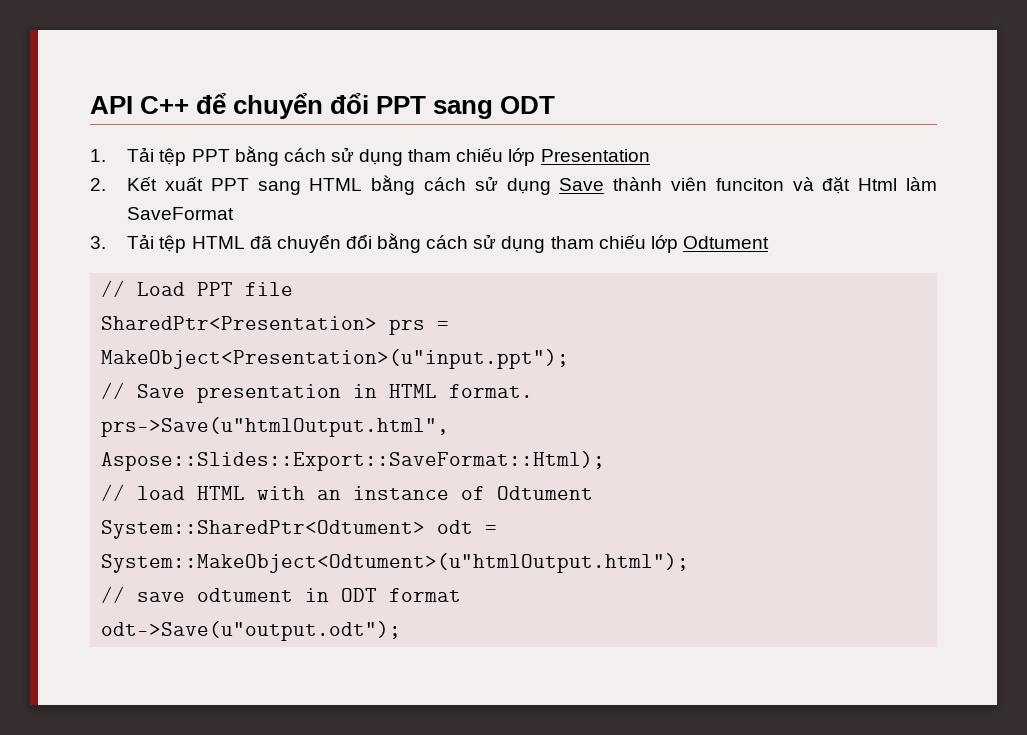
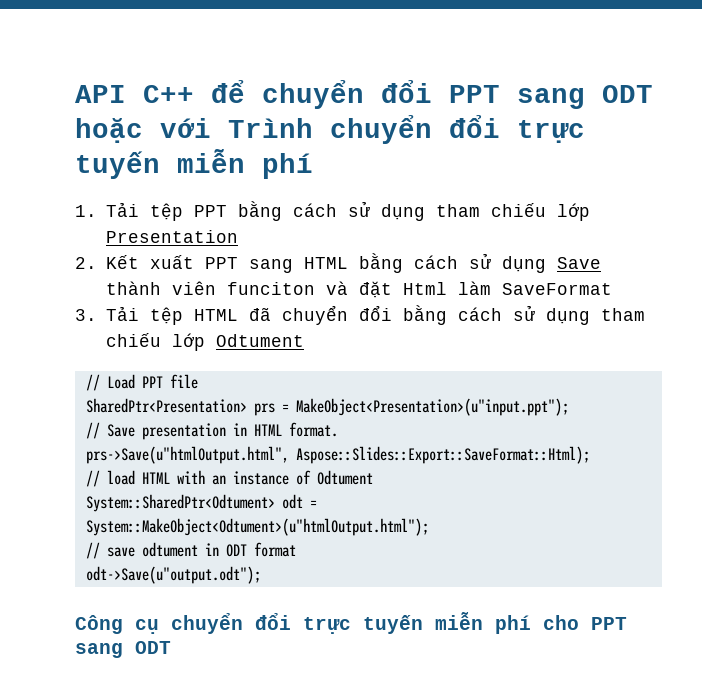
(556, 105) none -> [75,115,585,144] [75,149,313,179] hoặc với Trình chuyển đổi trực tuyến miễn phí
(402, 631) none -> [75,612,627,634] [75,641,171,658] // Công cụ chuyển đổi trực tuyến miễn phí cho PPT sang ODT

